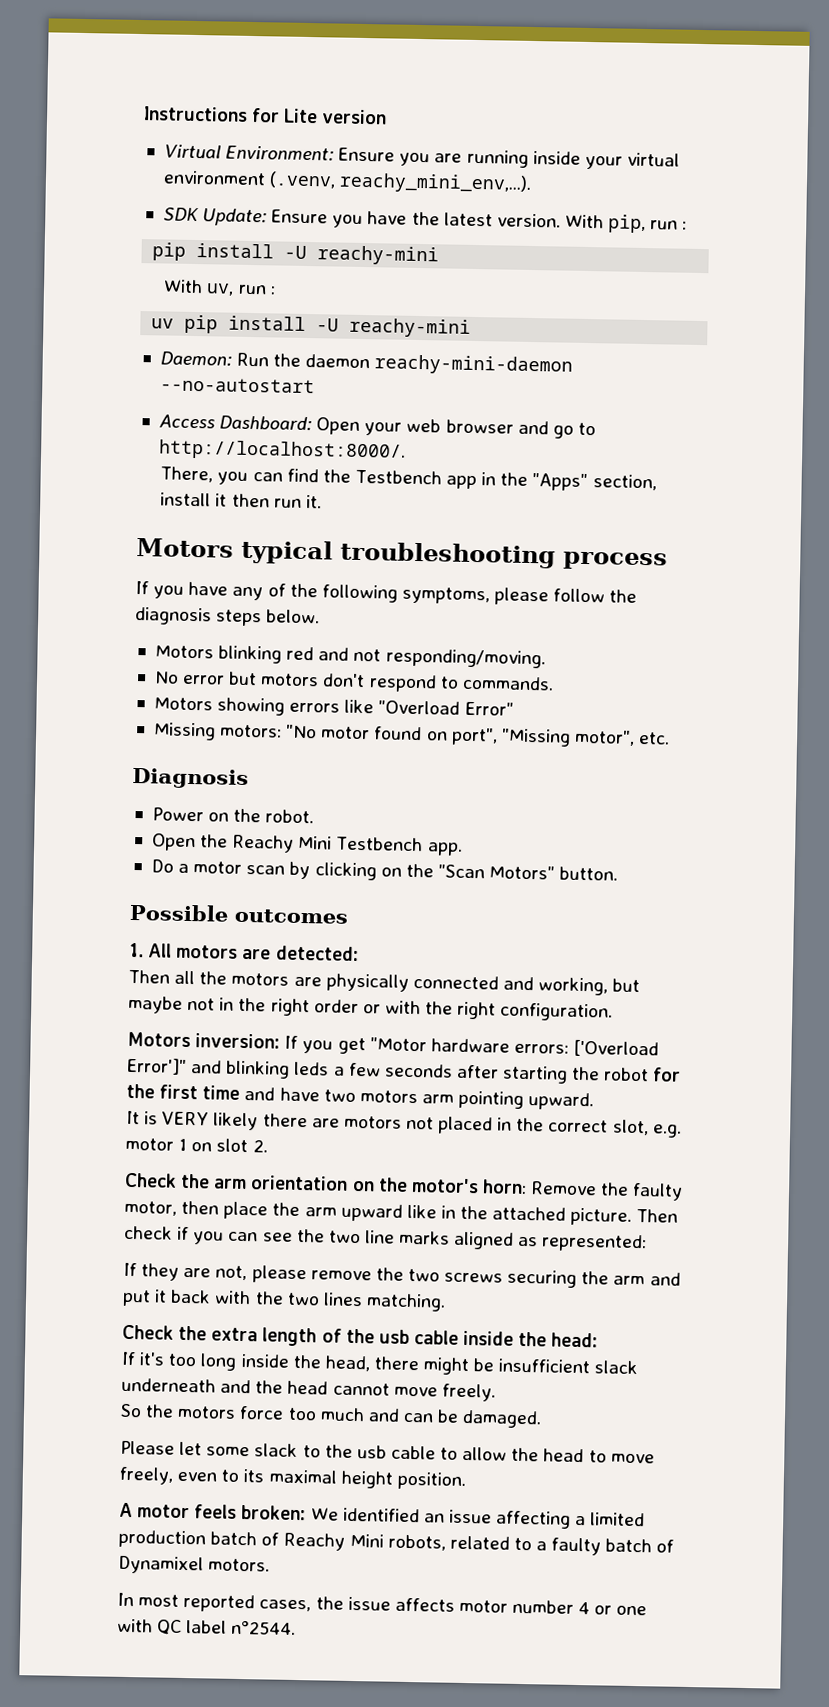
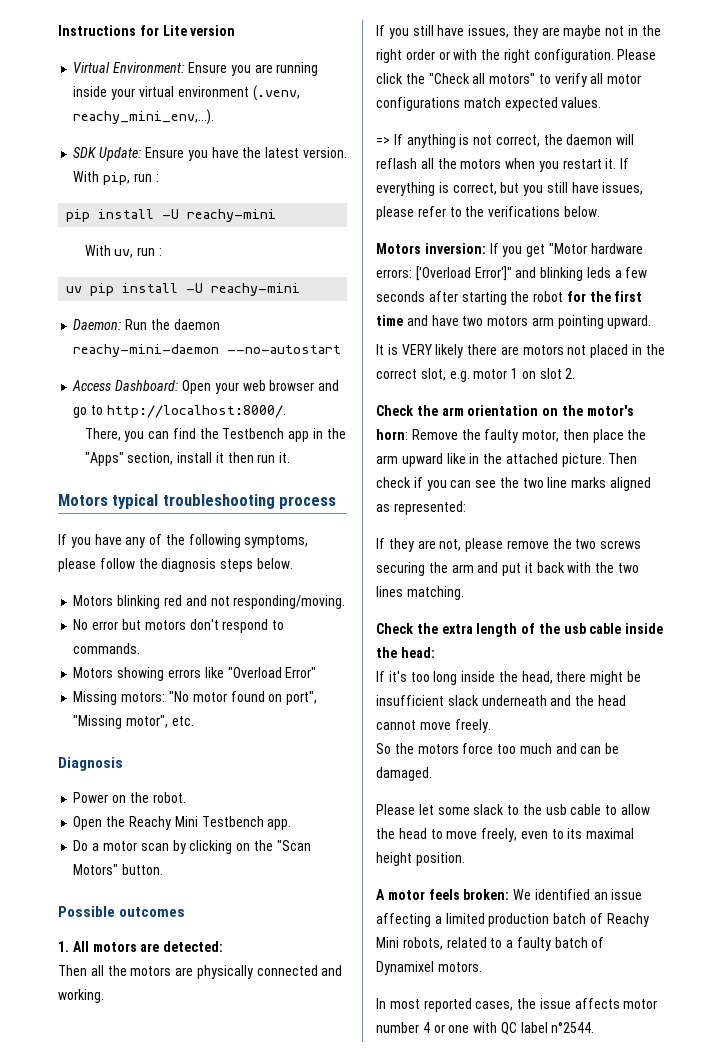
[538,977,641,996] working, but -> [58,989,104,1003] [376,25,560,39] working. // If you still have issues, they are
(614, 1012) none -> [617,49,657,60] [376,73,642,87] [376,97,602,111] [376,134,635,148] [376,158,630,172] [376,182,644,196] [376,206,600,220] Please click the "Check all motors" to verify all motor configurations match expected values. // => If anything is not correct, the daemon will reflash all the motors when you restart it. If everything is correct, but you still have issues, please refer to the verifications below.

